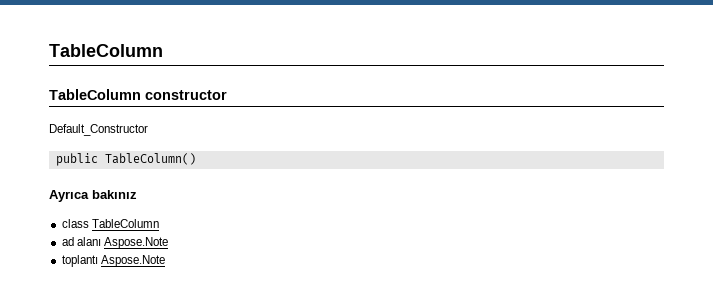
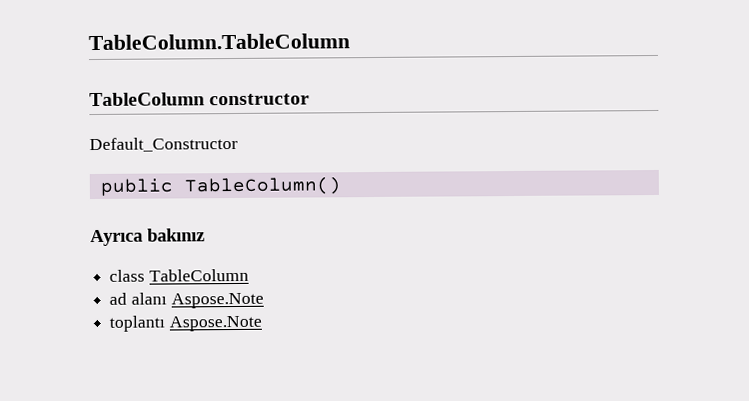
[49,44,163,57] TableColumn -> [88,33,350,51] TableColumn.TableColumn

